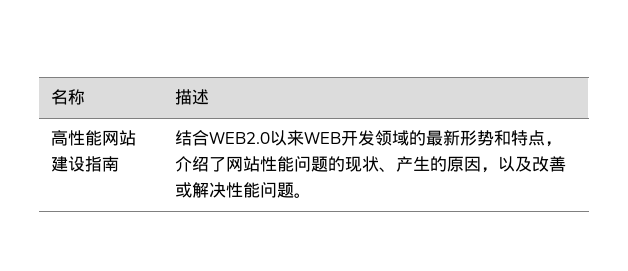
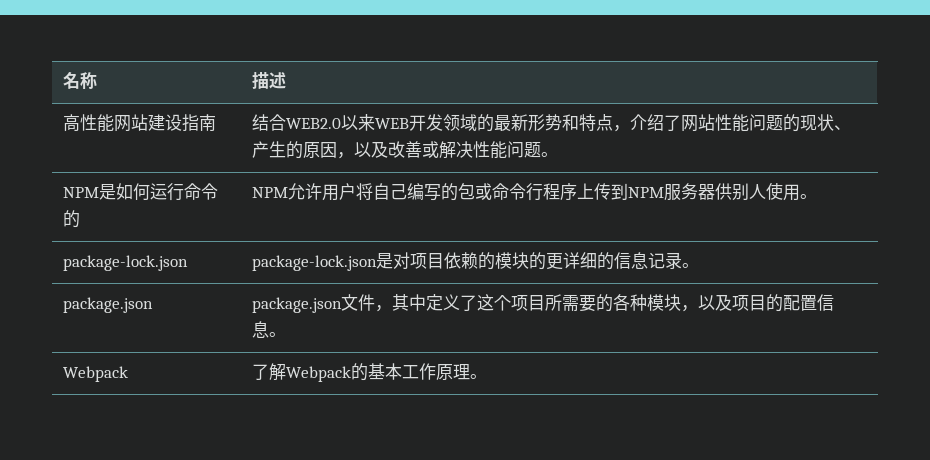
(311, 195) none -> [63,183,219,201] [63,210,81,228] [252,182,818,201] [63,255,189,271] [252,252,700,271] [63,297,154,313] [252,294,835,313] [252,321,287,338] [63,366,129,382] [252,363,488,382] // NPM是如何运行命令的 | NPM允许用户将自己编写的包或命令行程序上传到NPM服务器供别人使用。 // package-lock.json | package-lock.json是对项目依赖的模块的更详细的信息记录。 // package.json | package.json文件，其中定义了这个项目所需要的各种模块，以及项目的配置信息。 // Webpack | 了解Webpack的基本工作原理。

